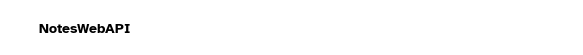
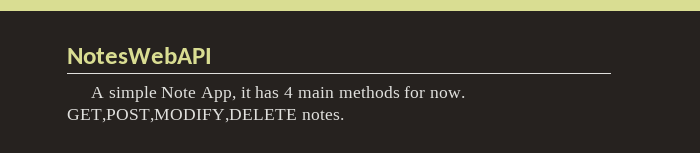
(130, 28) none -> [90,86,466,102] [67,109,344,123] // A simple Note App, it has 4 main methods for now. GET,POST,MODIFY,DELETE notes.

